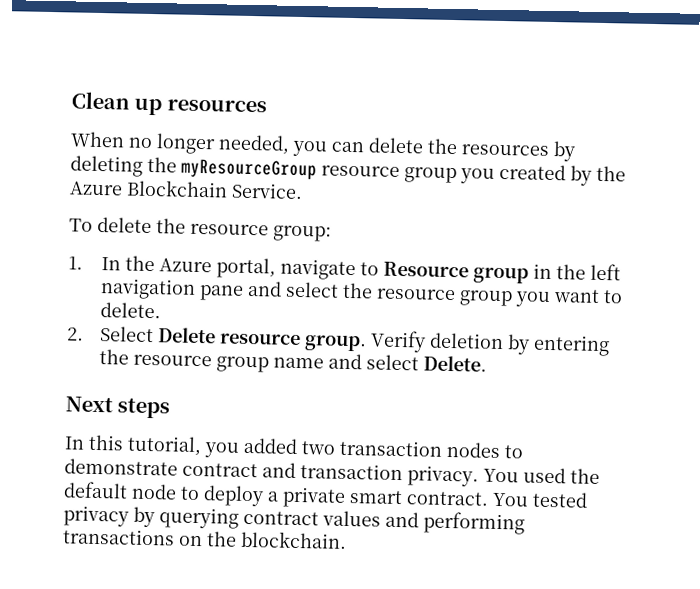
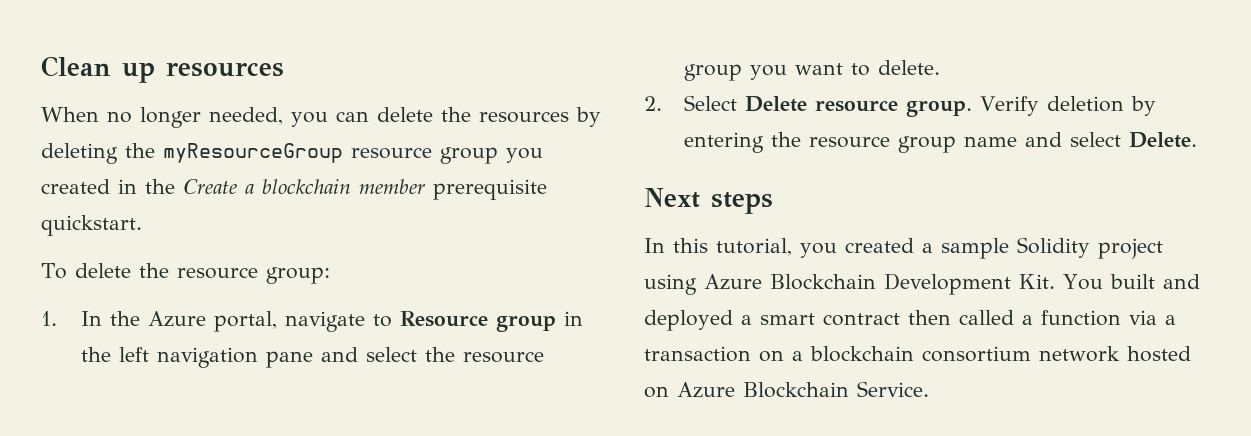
[570,165,626,186] [69,179,303,200] by the Azure Blockchain Service. -> [118,179,547,200] [41,215,142,236] in the Create a blockchain member prerequisite quickstart.
[243,437,524,459] [64,458,600,487] [63,481,588,508] [63,505,525,535] [62,528,347,549] added two transaction nodes to demonstrate contract and transaction privacy. You used the default node to deploy a private smart contract. You tested privacy by querying contract values and performing transactions on the blockchain. -> [845,237,1163,259] [644,273,1200,295] [644,310,1176,331] [644,346,1191,362] [644,381,929,398] created a sample Solidity project using Azure Blockchain Development Kit. You built and deployed a smart contract then called a function via a transaction on a blockchain consortium network hosted on Azure Blockchain Service.

